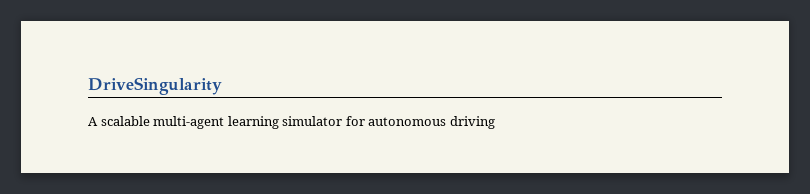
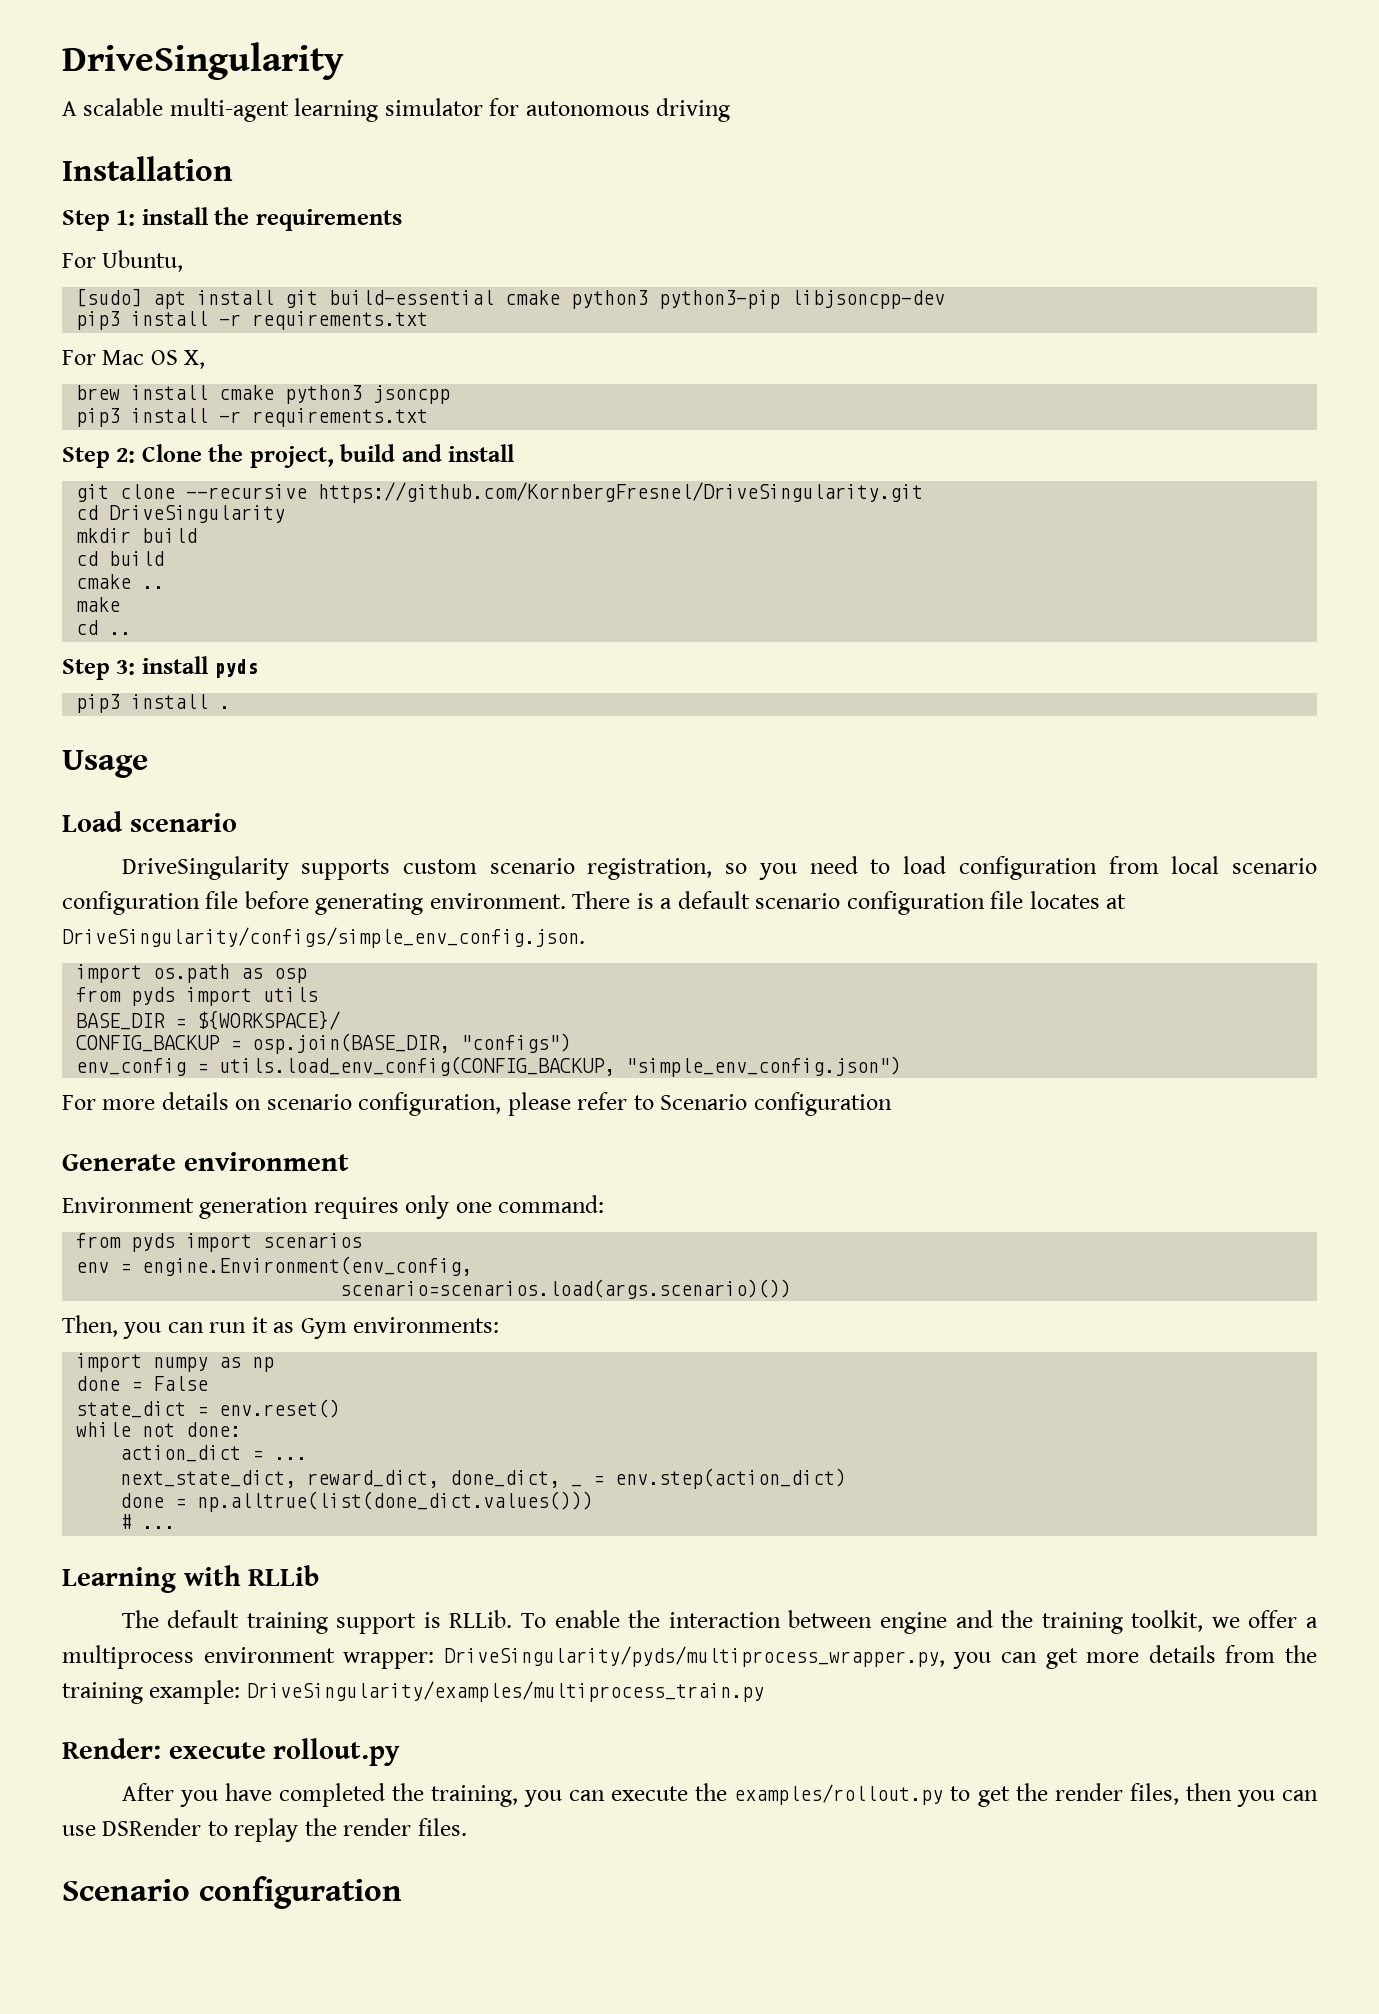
(495, 122) none -> [62,156,233,181] [62,207,402,231] [62,250,184,272] [76,288,946,309] [76,311,429,330] [62,350,206,369] [76,385,451,404] [76,408,429,427] [62,444,516,468] [76,482,924,503] [76,505,286,523] [76,528,198,543] [76,551,165,566] [76,574,165,589] [76,597,121,612] [76,620,132,635] [62,656,259,680] [76,694,231,713] [62,750,148,778] [62,811,237,832] [121,856,1317,880] [62,891,1127,915] [62,927,585,948] [76,964,308,983] [76,987,319,1006] [76,1010,341,1030] [76,1033,572,1054] [76,1056,902,1077] [62,1092,892,1116] [62,1152,349,1171] [62,1195,605,1219] [76,1233,363,1252] [76,1256,473,1276] [340,1279,792,1299] [62,1315,500,1339] [76,1353,275,1372] [76,1376,209,1391] [76,1399,341,1418] [76,1422,242,1437] [120,1445,308,1462] [120,1468,847,1489] [120,1491,594,1512] [120,1514,176,1529] [62,1565,320,1593] [121,1610,1318,1634] [62,1645,1317,1669] [62,1680,764,1704] [62,1738,401,1766] [121,1783,1318,1807] [62,1818,467,1842] [62,1876,402,1909] // Installation // Step 1: install the requirements // For Ubuntu, // [sudo] apt install git build-essential cmake python3 python3-pip libjsoncpp-dev // pip3 install -r requirements.txt // For Mac OS X, // brew install cmake python3 jsoncpp // pip3 install -r requirements.txt // Step 2: Clone the project, build and install // git clone --recursive https://github.com/KornbergFresnel/DriveSingularity.git // cd DriveSingularity // mkdir build // cd build // cmake .. // make // cd .. // Step 3: install pyds // pip3 install . // Usage // Load scenario // DriveSingularity supports custom scenario registration, so you need to load configuration from local scenario configuration file before generating environment. There is a default scenario configuration file locates at DriveSingularity/configs/simple_env_config.json. // import os.path as osp // from pyds import utils // BASE_DIR = ${WORKSPACE}/ // CONFIG_BACKUP = osp.join(BASE_DIR, "configs") // env_config = utils.load_env_config(CONFIG_BACKUP, "simple_env_config.json") // For more details on scenario configuration, please refer to Scenario configuration // Generate environment // Environment generation requires only one command: // from pyds import scenarios // env = engine.Environment(env_config, // scenario=scenarios.load(args.scenario)()) // Then, you can run it as Gym environments: // import numpy as np // done = False // state_dict = env.reset() // while not done: // action_dict = ... // next_state_dict, reward_dict, done_dict, _ = env.step(action_dict) // done = np.alltrue(list(done_dict.values())) // # ... // Learning with RLLib // The default training support is RLLib. To enable the interaction between engine and the training toolkit, we offer a multiprocess environment wrapper: DriveSingularity/pyds/multiprocess_wrapper.py, you can get more details from the training example: DriveSingularity/examples/multiprocess_train.py // Render: execute rollout.py // After you have completed the training, you can execute the examples/rollout.py to get the render files, then you can use DSRender to replay the render files. // Scenario configuration

